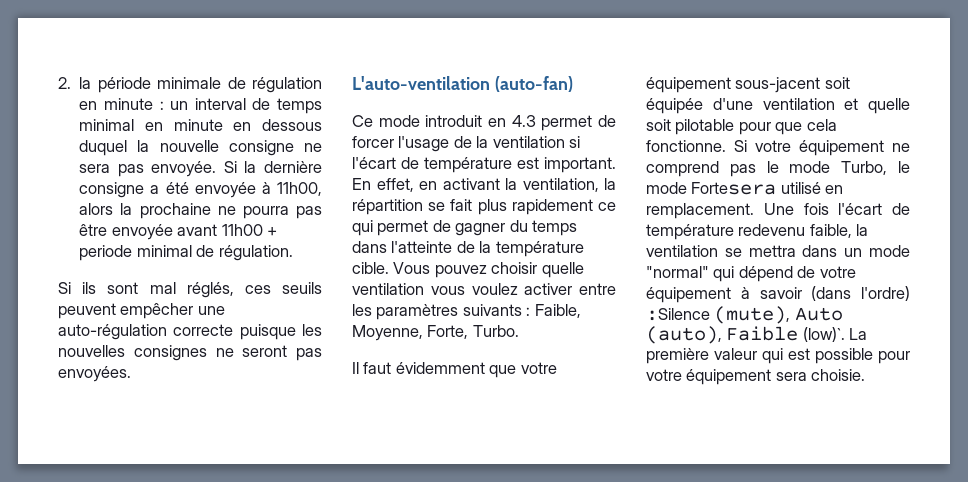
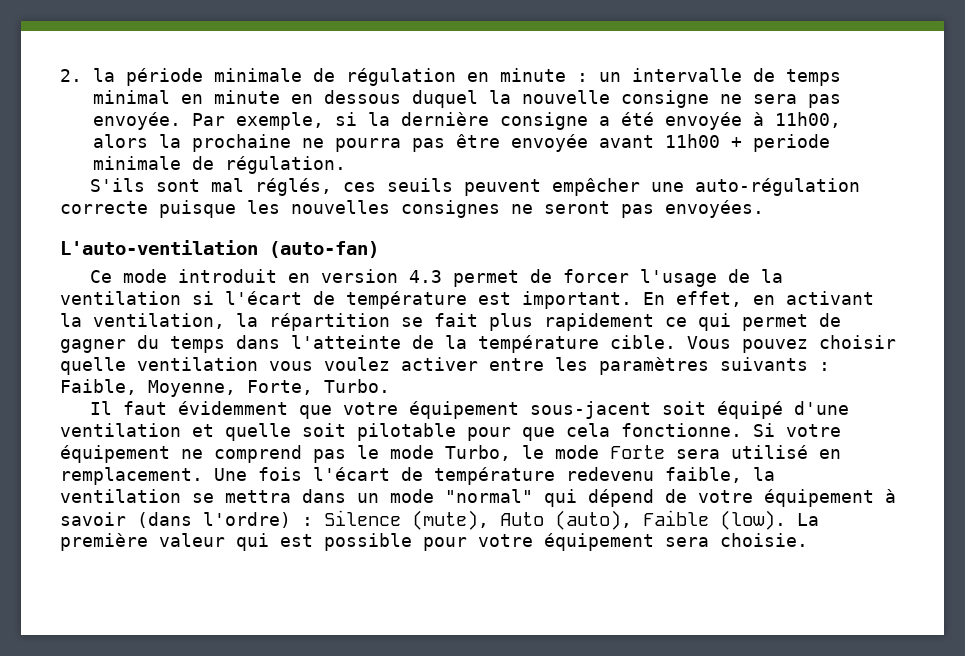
[194,98,246,110] interval -> [631,68,742,82] intervalle
[223,161,237,173] Si -> [191,112,357,130] Par exemple, si
[136,245,192,257] minimal -> [92,156,181,170] minimale
[58,282,97,294] Si ils -> [90,178,146,192] S'ils
(506, 122) none -> [321,269,399,283] version
[646,98,703,114] équipée -> [717,401,784,419] équipé
[691,182,777,195] Fortesera -> [610,445,720,459] Forte sera
[646,308,710,321] :Silence -> [302,510,401,526] : Silence
[802,327,845,342] (low)`. -> [720,510,786,530] (low).

